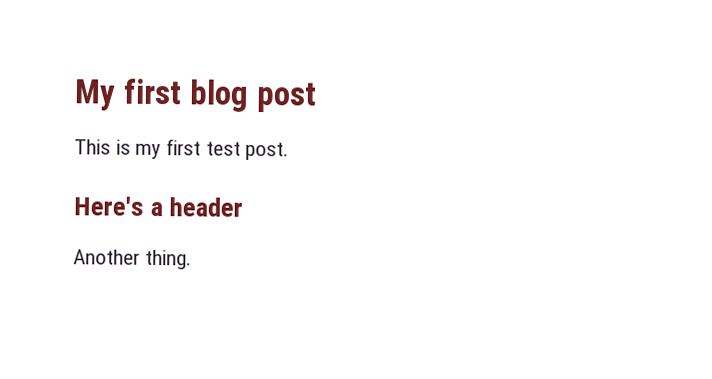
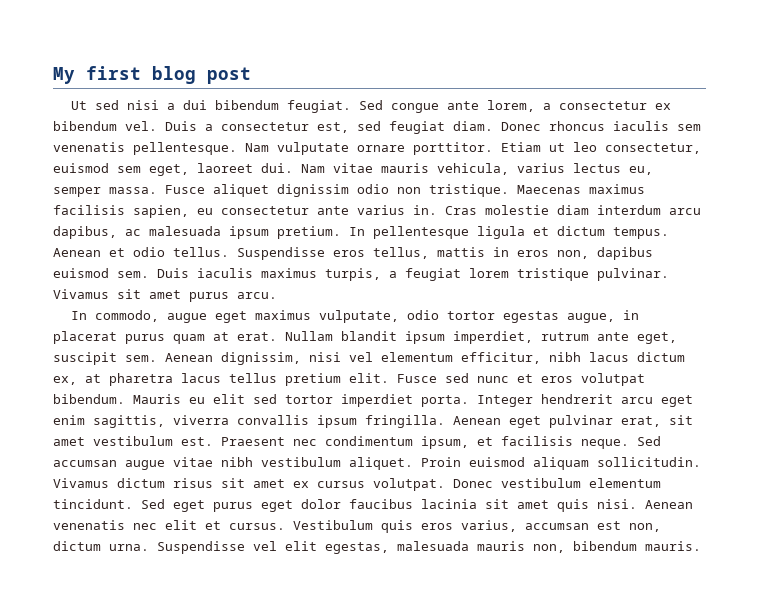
[74,139,290,161] [73,196,244,217] [73,249,192,270] This is my first test post. // Here's a header // Another thing. -> [70,100,671,113] [53,121,701,134] [53,142,701,155] [53,163,653,176] [53,184,645,197] [53,205,701,218] [53,226,669,239] [53,247,653,260] [53,268,669,281] [53,289,277,302] [70,310,639,323] [53,331,677,344] [53,352,685,365] [53,373,645,386] [53,394,693,407] [53,415,693,428] [53,436,661,449] [53,457,701,470] [53,478,661,491] [53,499,693,512] [53,520,661,533] [53,541,701,554] Ut sed nisi a dui bibendum feugiat. Sed congue ante lorem, a consectetur ex bibendum vel. Duis a consectetur est, sed feugiat diam. Donec rhoncus iaculis sem venenatis pellentesque. Nam vulputate ornare porttitor. Etiam ut leo consectetur, euismod sem eget, laoreet dui. Nam vitae mauris vehicula, varius lectus eu, semper massa. Fusce aliquet dignissim odio non tristique. Maecenas maximus facilisis sapien, eu consectetur ante varius in. Cras molestie diam interdum arcu dapibus, ac malesuada ipsum pretium. In pellentesque ligula et dictum tempus. Aenean et odio tellus. Suspendisse eros tellus, mattis in eros non, dapibus euismod sem. Duis iaculis maximus turpis, a feugiat lorem tristique pulvinar. Vivamus sit amet purus arcu. // In commodo, augue eget maximus vulputate, odio tortor egestas augue, in placerat purus quam at erat. Nullam blandit ipsum imperdiet, rutrum ante eget, suscipit sem. Aenean dignissim, nisi vel elementum efficitur, nibh lacus dictum ex, at pharetra lacus tellus pretium elit. Fusce sed nunc et eros volutpat bibendum. Mauris eu elit sed tortor imperdiet porta. Integer hendrerit arcu eget enim sagittis, viverra convallis ipsum fringilla. Aenean eget pulvinar erat, sit amet vestibulum est. Praesent nec condimentum ipsum, et facilisis neque. Sed accumsan augue vitae nibh vestibulum aliquet. Proin euismod aliquam sollicitudin. Vivamus dictum risus sit amet ex cursus volutpat. Donec vestibulum elementum tincidunt. Sed eget purus eget dolor faucibus lacinia sit amet quis nisi. Aenean venenatis nec elit et cursus. Vestibulum quis eros varius, accumsan est non, dictum urna. Suspendisse vel elit egestas, malesuada mauris non, bibendum mauris.

